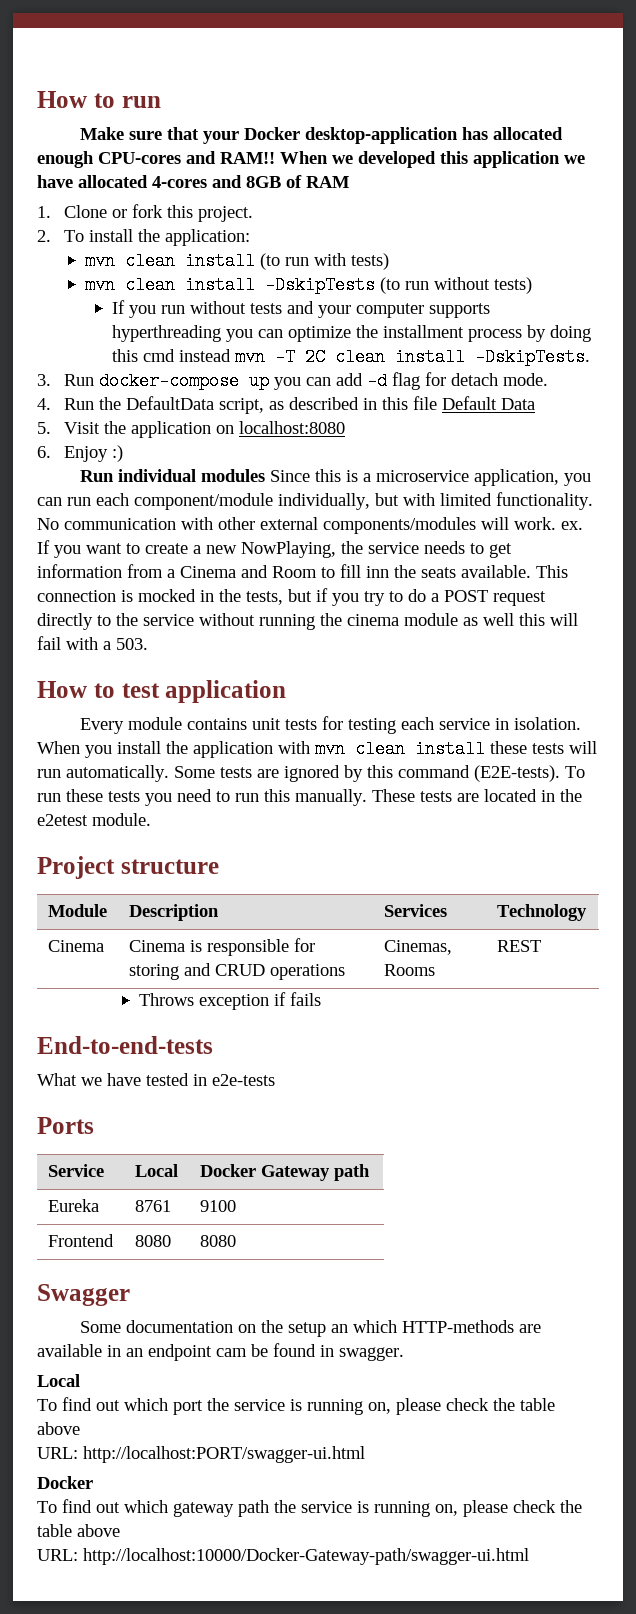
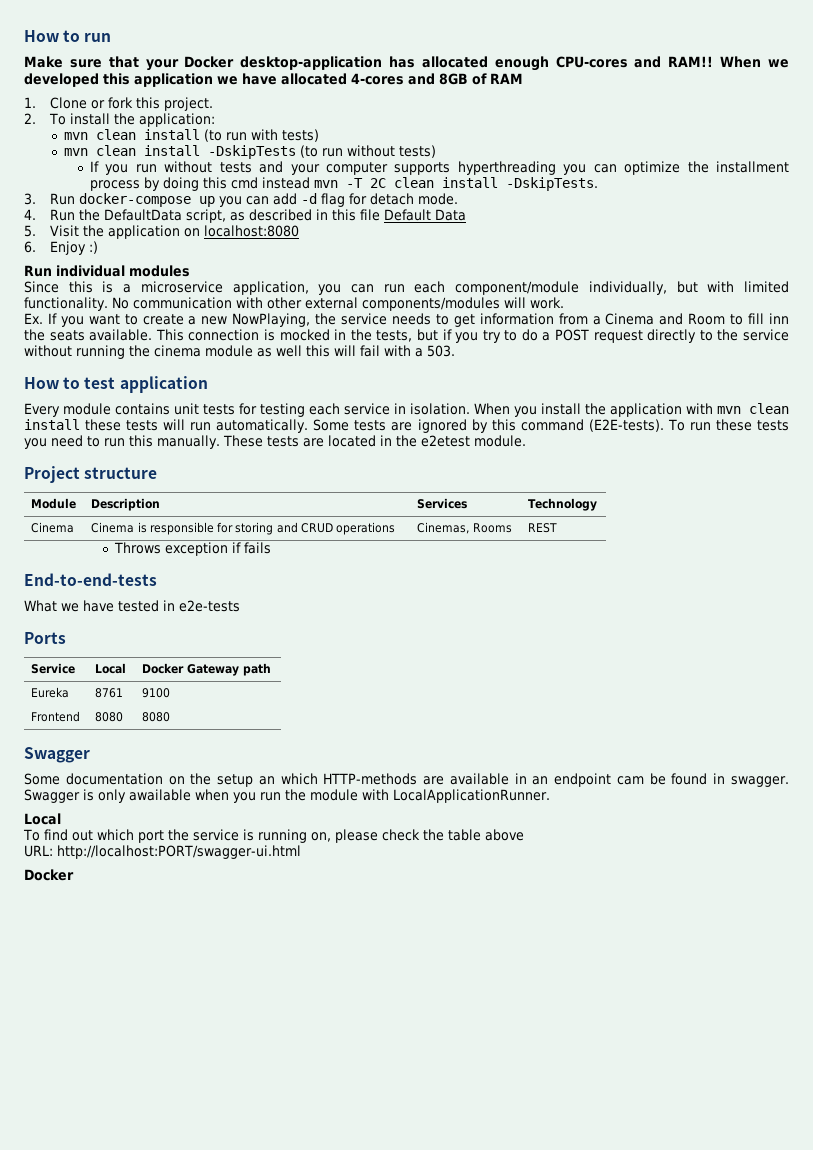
(265, 475) none -> (190, 271) //
[561,521,583,530] ex. -> [24,313,43,324] // Ex.
(404, 1354) none -> [24,789,550,803] Swagger is only awailable when you run the module with LocalApplicationRunner.
[37,1499,582,1517] [37,1524,120,1537] [37,1548,529,1565] // To find out which gateway path the service is running on, please check the table above // URL: http://localhost:10000/Docker-Gateway-path/swagger-ui.html -> (74, 875) none

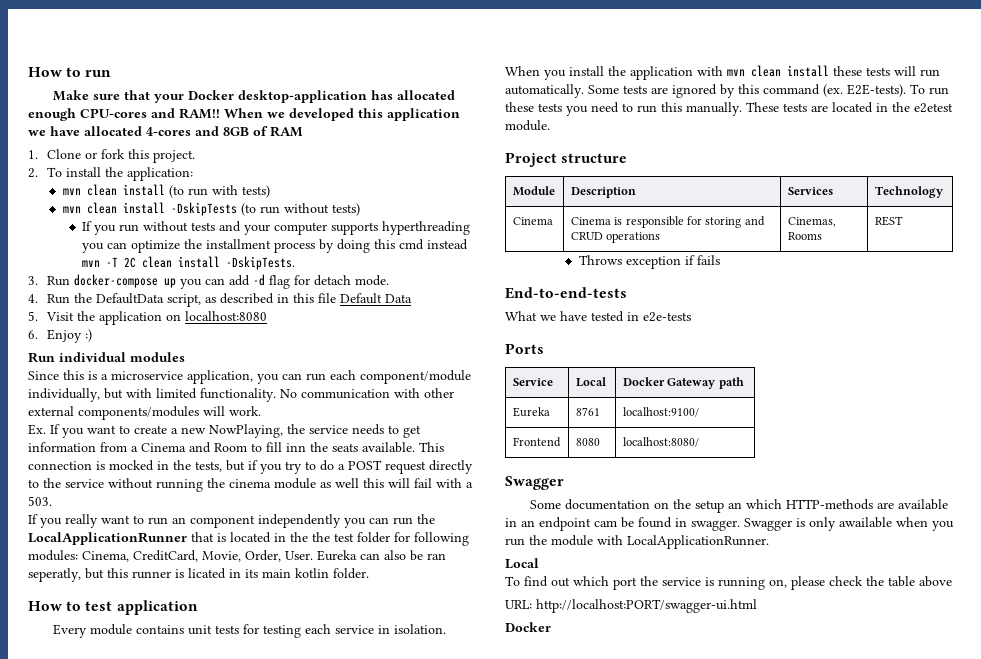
(455, 351) none -> [28,514,435,528] [28,532,469,546] [28,550,446,562] [28,568,369,582] // If you really want to run an component independently you can run the LocalApplicationRunner that is located in the the test folder for following modules: Cinema, CreditCard, Movie, Order, User. Eureka can also be ran seperatly, but this runner is licated in its main kotlin folder.
[588,419,664,432] (E2E-tests). -> [823,84,906,97] (ex. E2E-tests).
[142,688,171,698] 9100 -> [622,407,699,417] localhost:9100/
[142,712,171,722] 8080 -> [622,437,699,447] localhost:8080/

